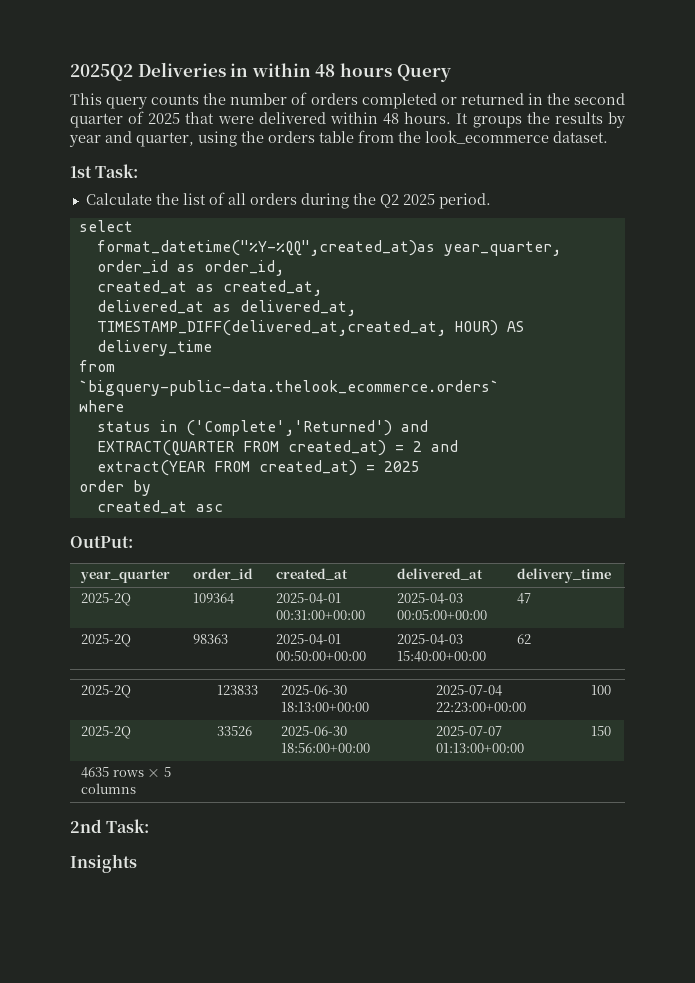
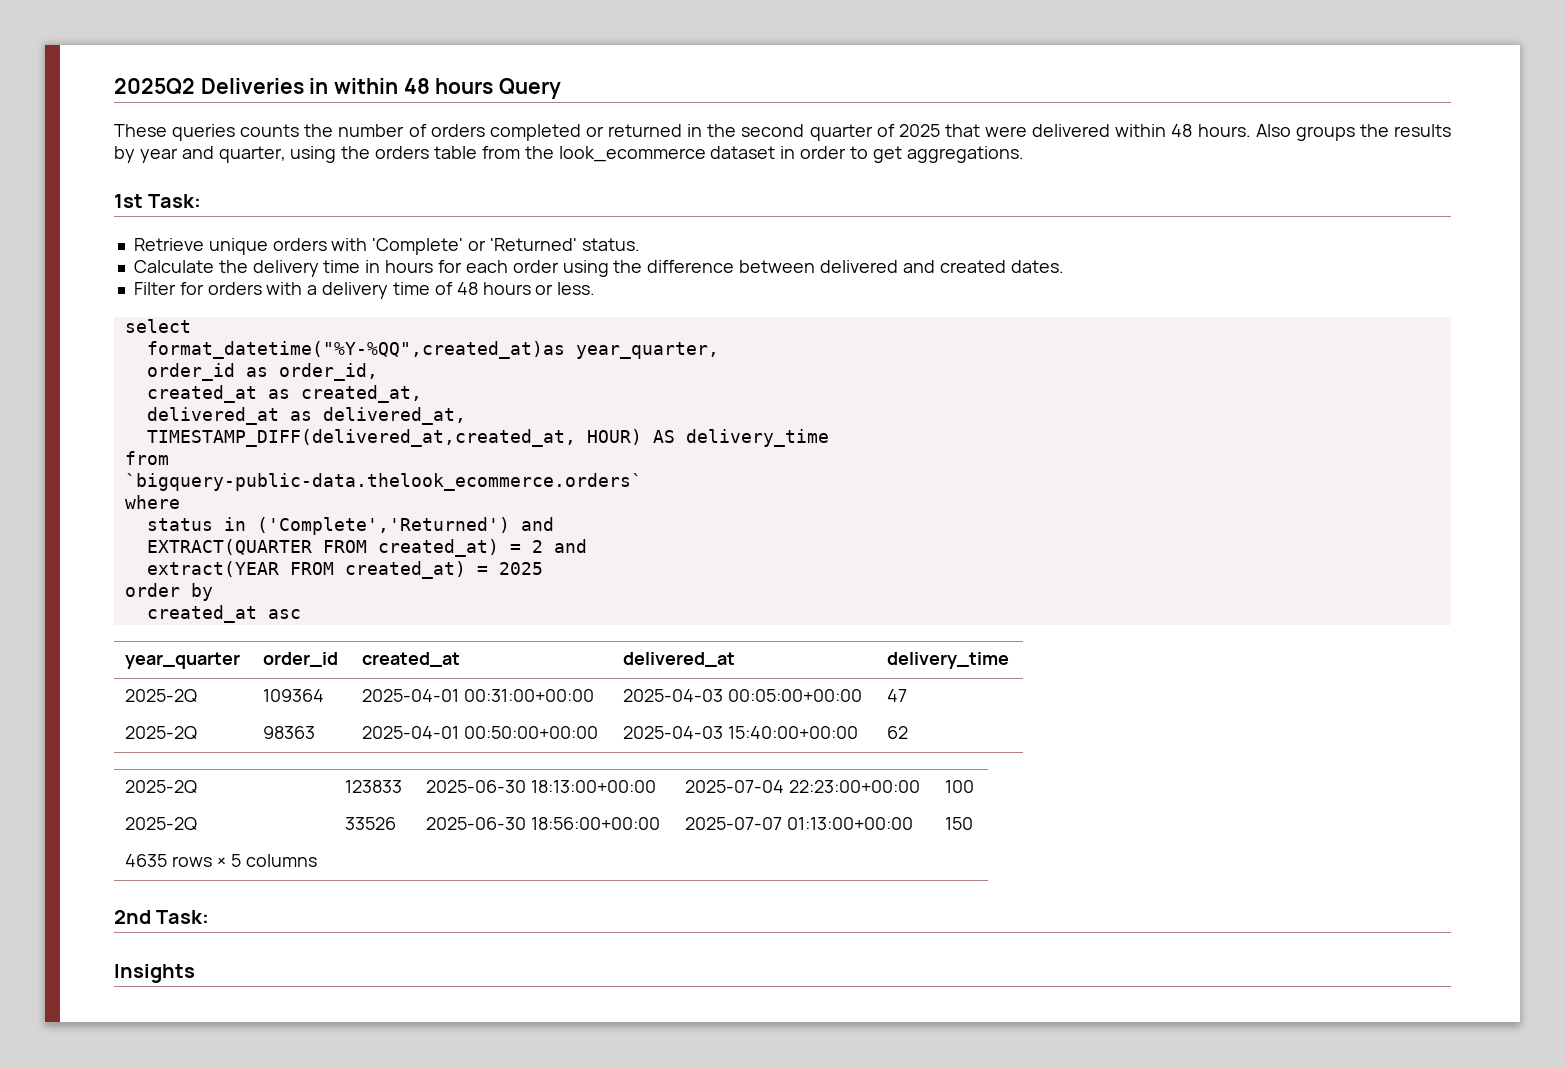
[70,93,148,109] This query -> [114,124,236,141] These queries
[456,113,469,124] It -> [1255,124,1291,137] Also
[553,131,608,143] [70,164,139,178] [85,192,491,209] dataset. // 1st Task: // Calculate the list of all orders during the Q2 2025 period. -> [710,146,1024,163] [114,194,202,208] [133,238,640,255] [133,260,1064,277] [133,282,596,299] dataset in order to get aggregations. // 1st Task: // Retrieve unique orders with 'Complete' or 'Returned' status. // Calculate the delivery time in hours for each order using the difference between delivered and created dates. // Filter for orders with a delivery time of 48 hours or less.
[70,536,133,548] // OutPut: -> (301, 614) none

